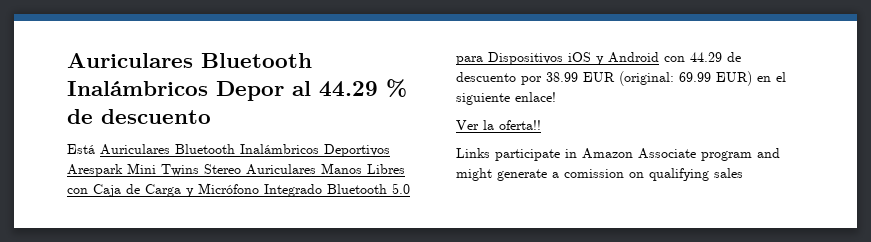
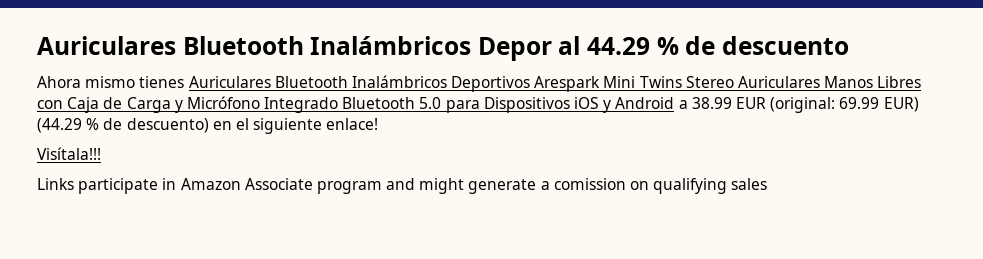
[67,144,95,154] Está -> [37,76,185,88] Ahora mismo tienes
[664,52,741,62] [456,72,542,85] con 44.29 de descuento por -> [678,100,688,109] a
(752, 78) none -> [37,118,209,133] (44.29 % de descuento)
[456,120,541,130] Ver la oferta!! -> [37,147,101,160] Visítala!!!

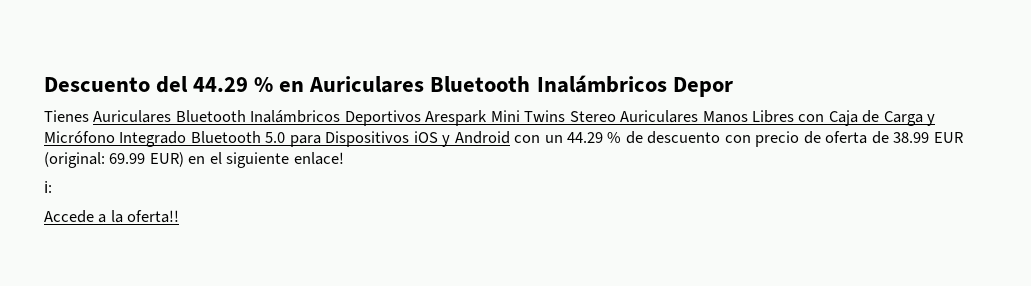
(37, 45) none -> [44,76,305,93] Descuento del 44.29 % en
[558,36,849,55] [37,76,185,88] al 44.29 % de descuento // Ahora mismo tienes -> [44,110,89,122] // Tienes
[678,100,688,109] a -> [514,131,889,147] con un 44.29 % de descuento con precio de oferta de
[37,118,209,133] (44.29 % de descuento) -> (184, 159) none
[37,147,101,160] [37,178,768,194] Visítala!!! // Links participate in Amazon Associate program and might generate a comission on qualifying sales -> [44,181,52,193] [44,210,180,223] ℹ: // Accede a la oferta!!

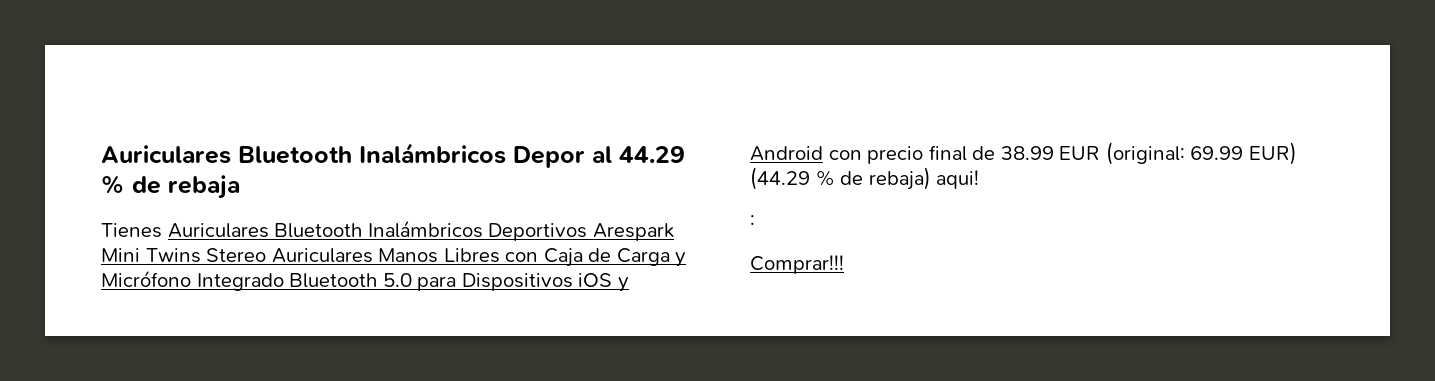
[44,76,305,93] Descuento del 44.29 % en -> (101, 154) none
(733, 87) none -> [592,146,685,163] [101,175,240,199] al 44.29 % de rebaja
[544,131,868,147] un 44.29 % de descuento con precio de oferta -> [867,145,967,164] precio final
[188,152,344,168] [44,181,52,193] [44,210,180,223] en el siguiente enlace! // ℹ: // Accede a la oferta!! -> [750,167,980,190] [750,215,755,227] [750,255,844,274] (44.29 % de rebaja) aqui! // : // Comprar!!!

